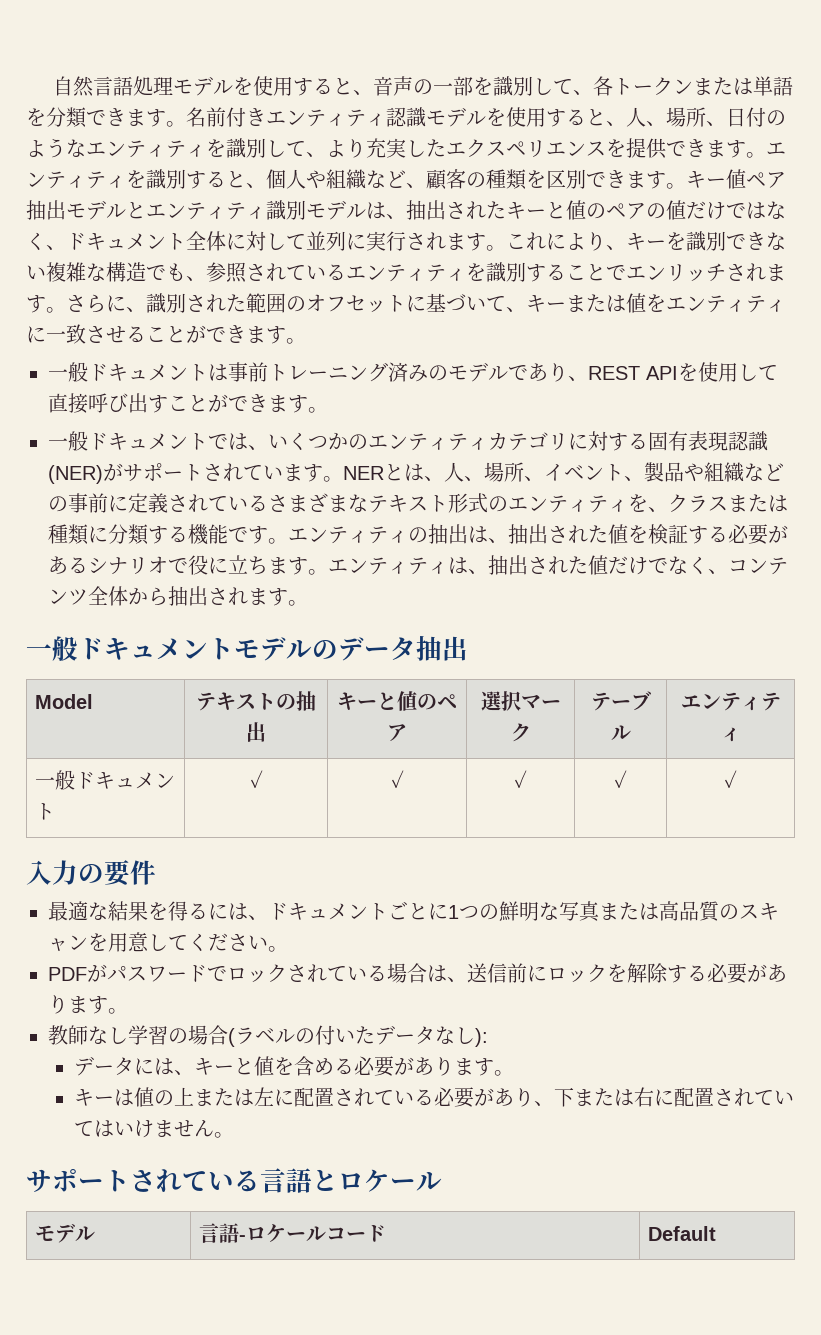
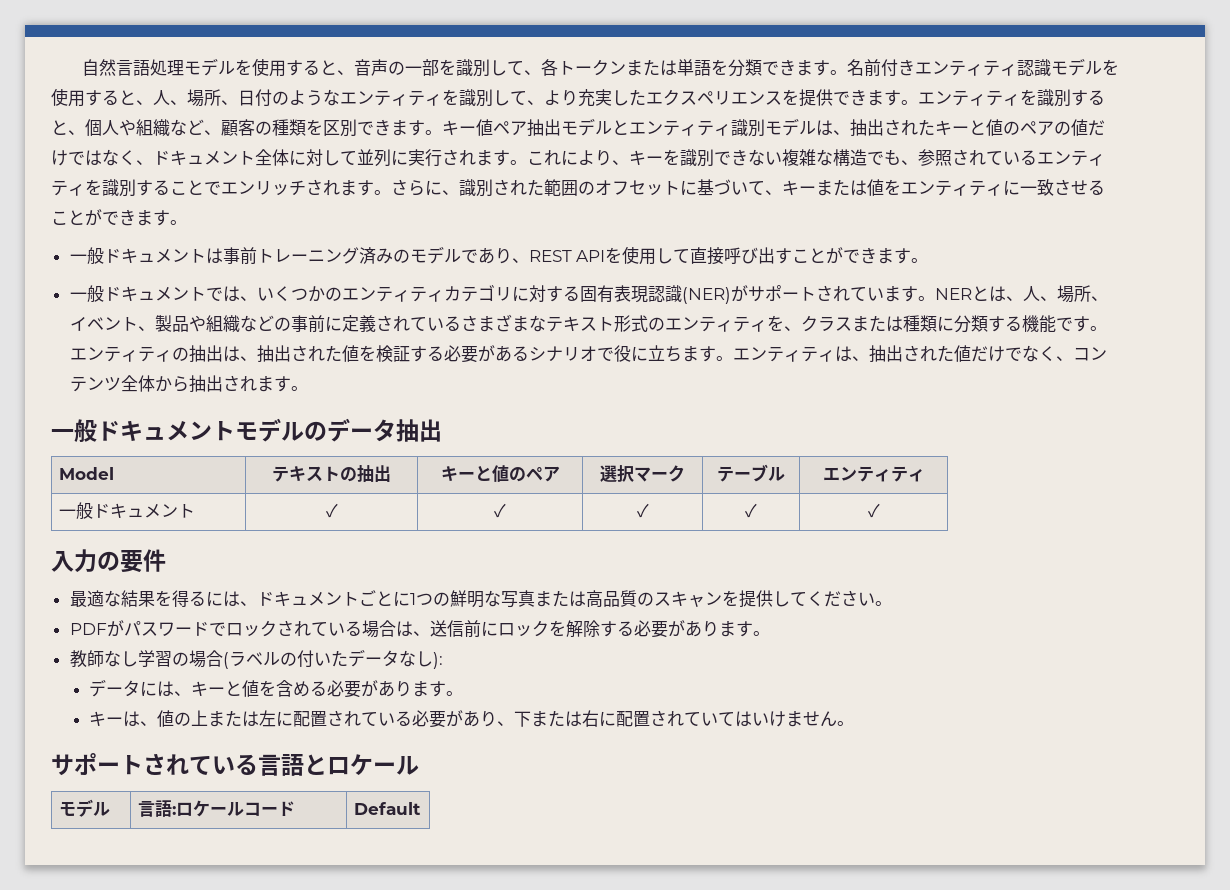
[108,932,149,952] 用意 -> [738,590,773,608] 提供
(134, 1097) none -> [140,721,158,726] 、
[239,1235,247,1241] - -> [171,806,176,815] :

